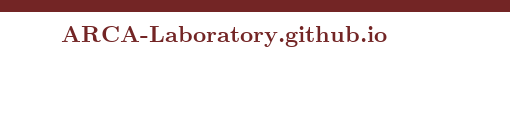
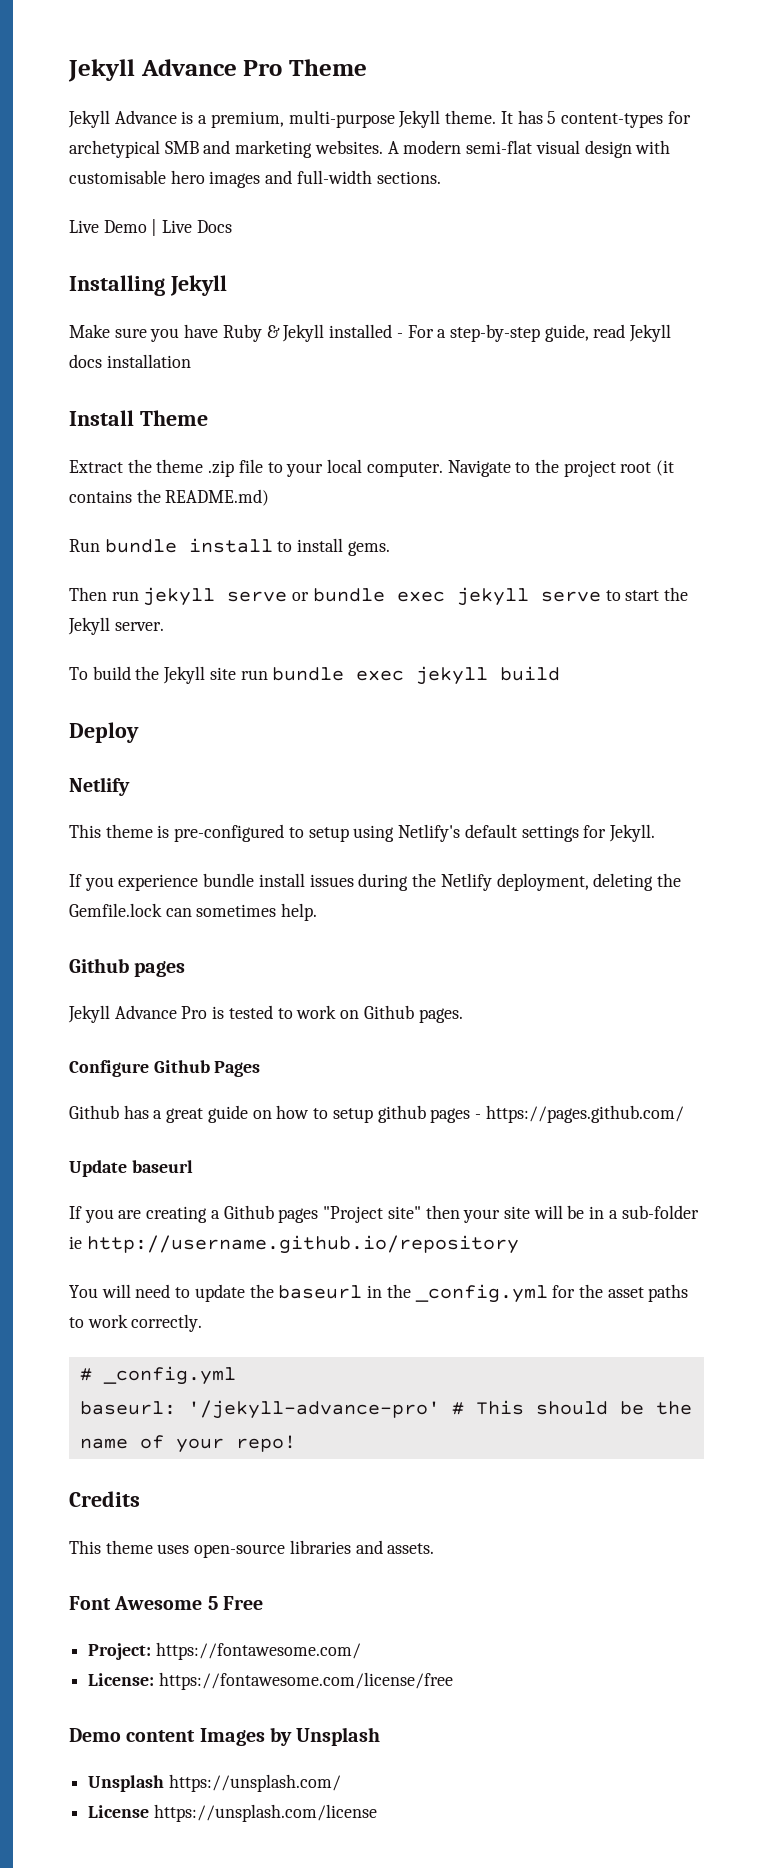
[61,26,387,47] ARCA-Laboratory.github.io -> [68,59,367,82] [68,110,691,128] [69,140,671,158] [69,170,441,188] [69,219,232,236] [69,275,227,296] [69,324,672,342] [69,354,191,368] [69,410,208,426] [69,459,675,477] [69,489,270,506] [69,538,390,556] [69,587,689,606] [68,617,164,635] [69,666,561,685] [69,722,139,743] [69,777,130,796] [69,824,655,842] [69,873,681,891] [69,903,318,921] [69,958,186,977] [68,1005,463,1023] [69,1060,261,1077] [69,1105,684,1123] [69,1160,193,1177] [69,1205,699,1223] [69,1235,519,1254] [69,1284,689,1303] [69,1314,203,1332] [79,1366,236,1385] [79,1400,692,1419] [79,1435,296,1453] [69,1491,140,1507] [69,1540,435,1558] [69,1596,263,1610] [88,1642,361,1660] [88,1672,453,1690] [69,1727,381,1746] [88,1774,341,1792] [88,1804,377,1822] Jekyll Advance Pro Theme // Jekyll Advance is a premium, multi-purpose Jekyll theme. It has 5 content-types for archetypical SMB and marketing websites. A modern semi-flat visual design with customisable hero images and full-width sections. // Live Demo | Live Docs // Installing Jekyll // Make sure you have Ruby & Jekyll installed - For a step-by-step guide, read Jekyll docs installation // Install Theme // Extract the theme .zip file to your local computer. Navigate to the project root (it contains the README.md) // Run bundle install to install gems. // Then run jekyll serve or bundle exec jekyll serve to start the Jekyll server. // To build the Jekyll site run bundle exec jekyll build // Deploy // Netlify // This theme is pre-configured to setup using Netlify's default settings for Jekyll. // If you experience bundle install issues during the Netlify deployment, deleting the Gemfile.lock can sometimes help. // Github pages // Jekyll Advance Pro is tested to work on Github pages. // Configure Github Pages // Github has a great guide on how to setup github pages - https://pages.github.com/ // Update baseurl // If you are creating a Github pages "Project site" then your site will be in a sub-folder ie http://username.github.io/repository // You will need to update the baseurl in the _config.yml for the asset paths to work correctly. // # _config.yml // baseurl: '/jekyll-advance-pro' # This should be the name of your repo! // Credits // This theme uses open-source libraries and assets. // Font Awesome 5 Free // Project: https://fontawesome.com/ // License: https://fontawesome.com/license/free // Demo content Images by Unsplash // Unsplash https://unsplash.com/ // License https://unsplash.com/license

